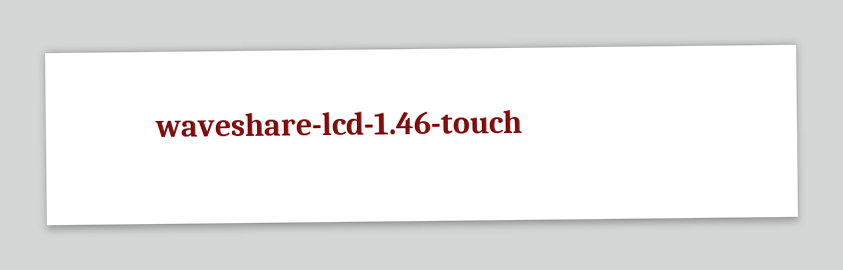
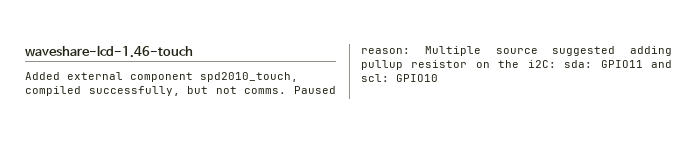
(522, 123) none -> [25,72,298,82] [25,86,336,96] [361,46,672,56] [361,60,672,70] [361,74,438,82] // Added external component spd2010_touch, compiled successfully, but not comms. Paused reason: Multiple source suggested adding pullup resistor on the i2C: sda: GPIO11 and scl: GPIO10

